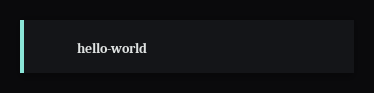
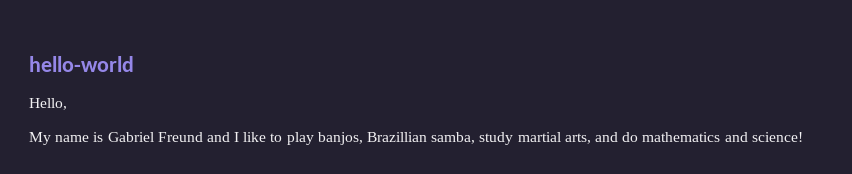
(147, 47) none -> [29,98,67,110] [29,132,803,145] // Hello, // My name is Gabriel Freund and I like to play banjos, Brazillian samba, study martial arts, and do mathematics and science!

